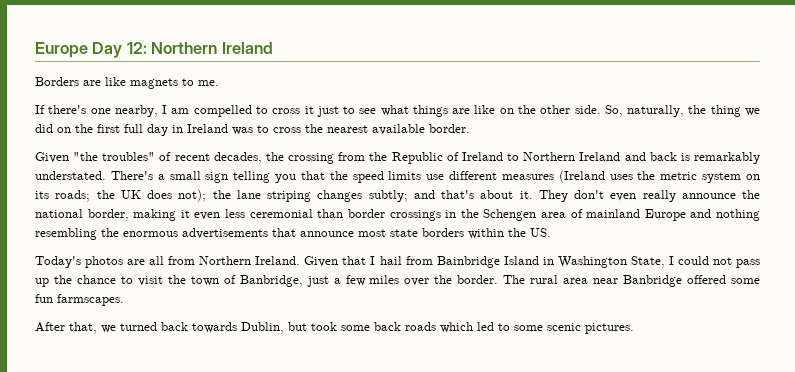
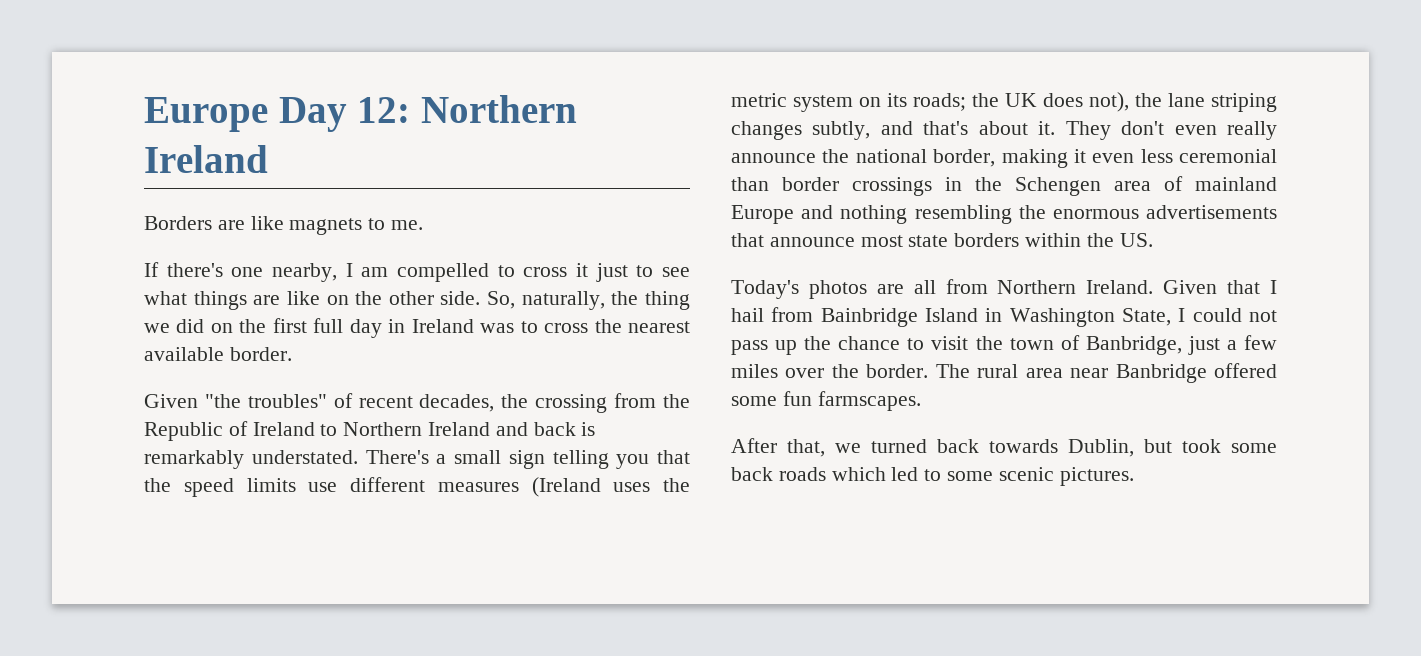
[178,189,207,202] not); -> [1089,92,1129,112] not),
[368,190,408,202] subtly; -> [812,121,871,140] subtly,

